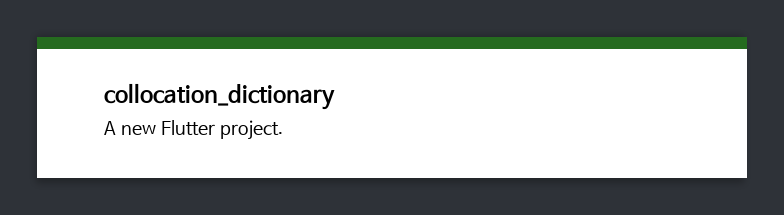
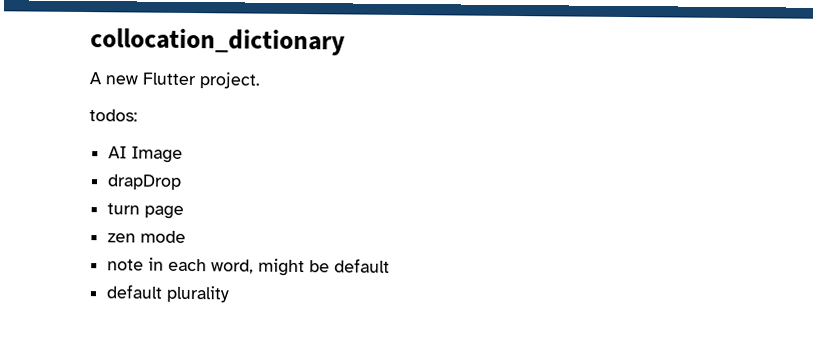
(283, 130) none -> [89,109,138,122] [108,146,184,163] [107,174,183,190] [107,203,185,219] [107,230,187,243] [107,257,391,277] [106,284,231,303] // todos: // AI Image // drapDrop // turn page // zen mode // note in each word, might be default // default plurality

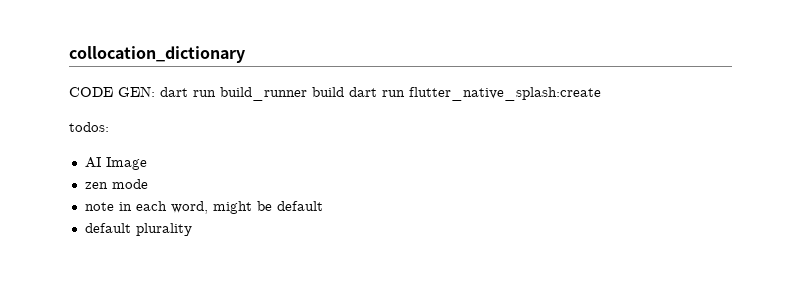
[89,72,261,89] A new Flutter project. -> [69,86,601,101] CODE GEN: dart run build_runner build dart run flutter_native_splash:create
[107,174,183,190] [107,203,185,219] // drapDrop // turn page -> (147, 163) none

